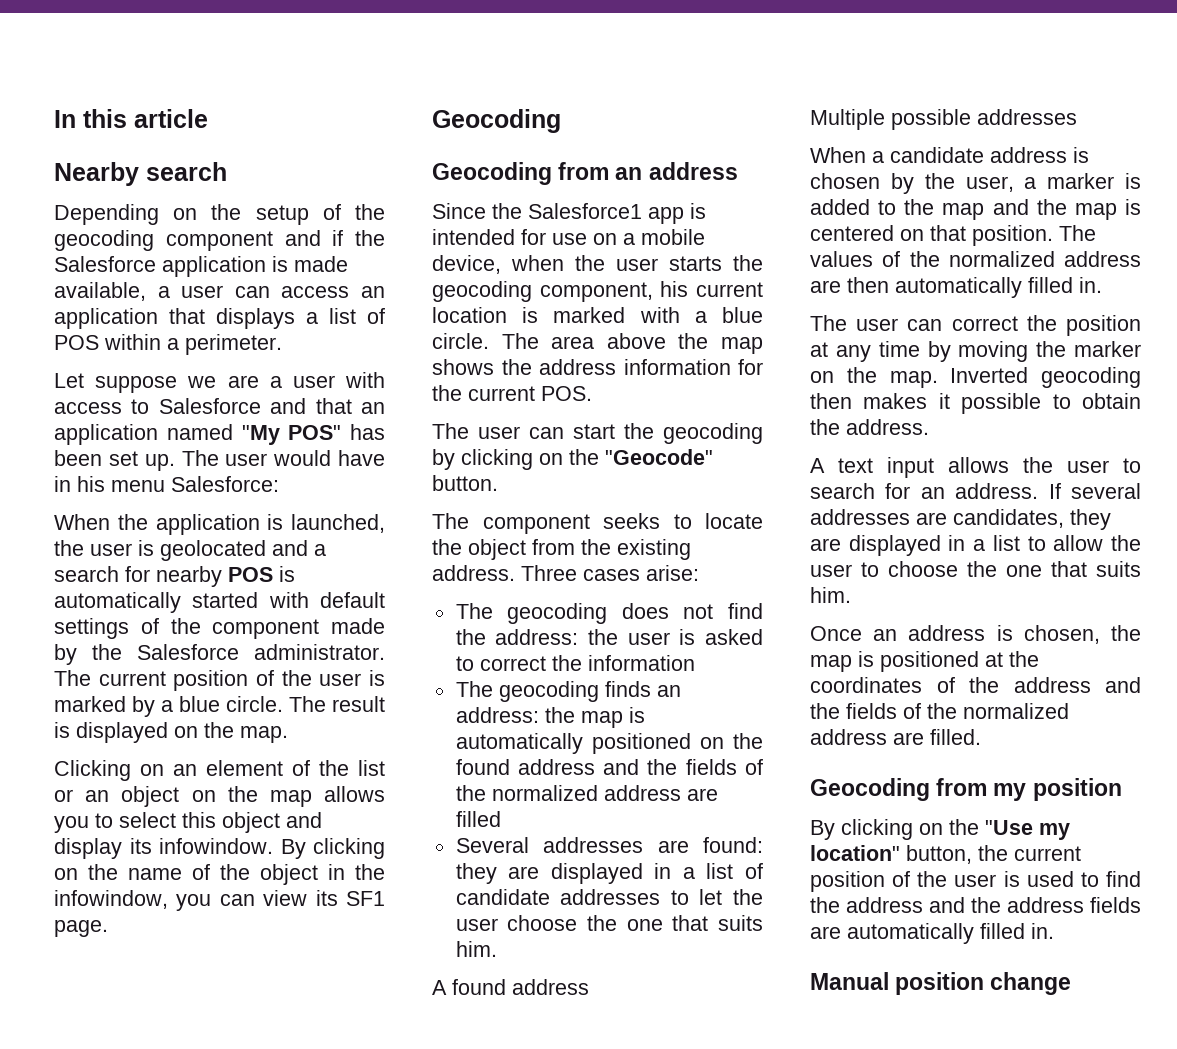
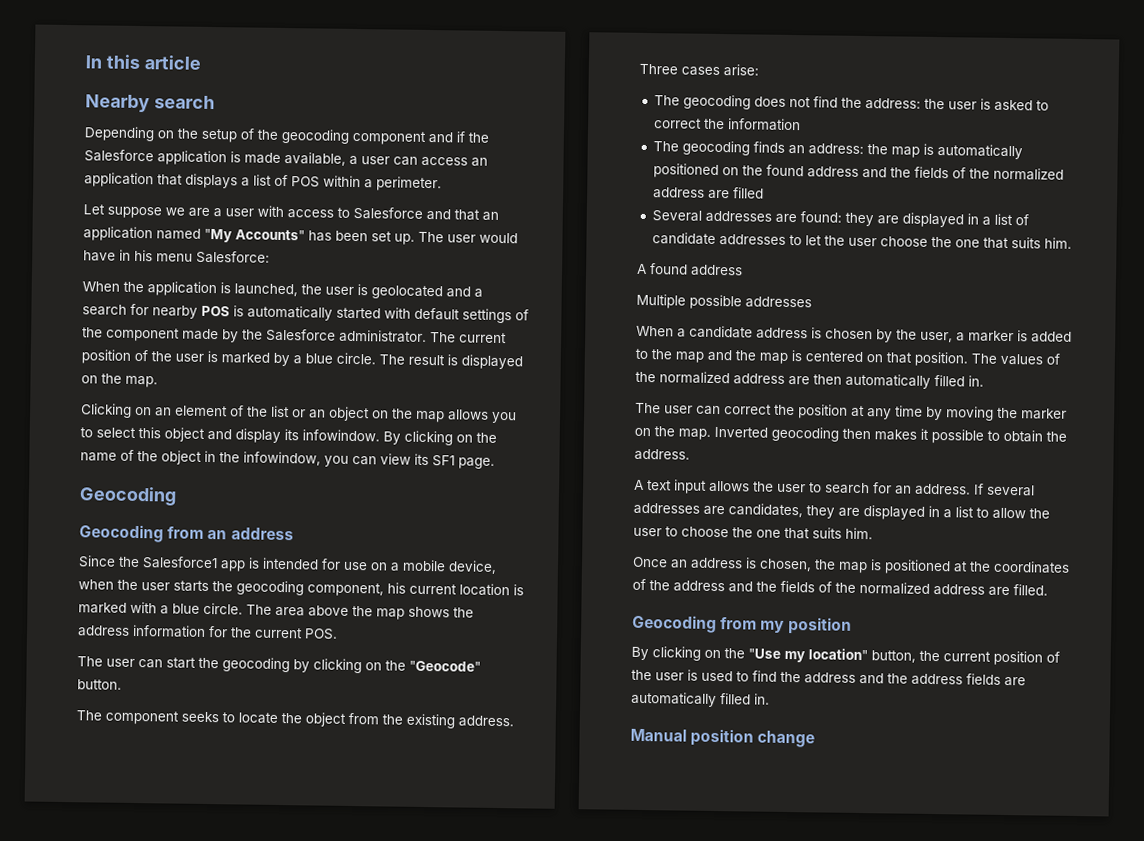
[288,425,342,440] POS" -> [235,229,305,241] Accounts"

